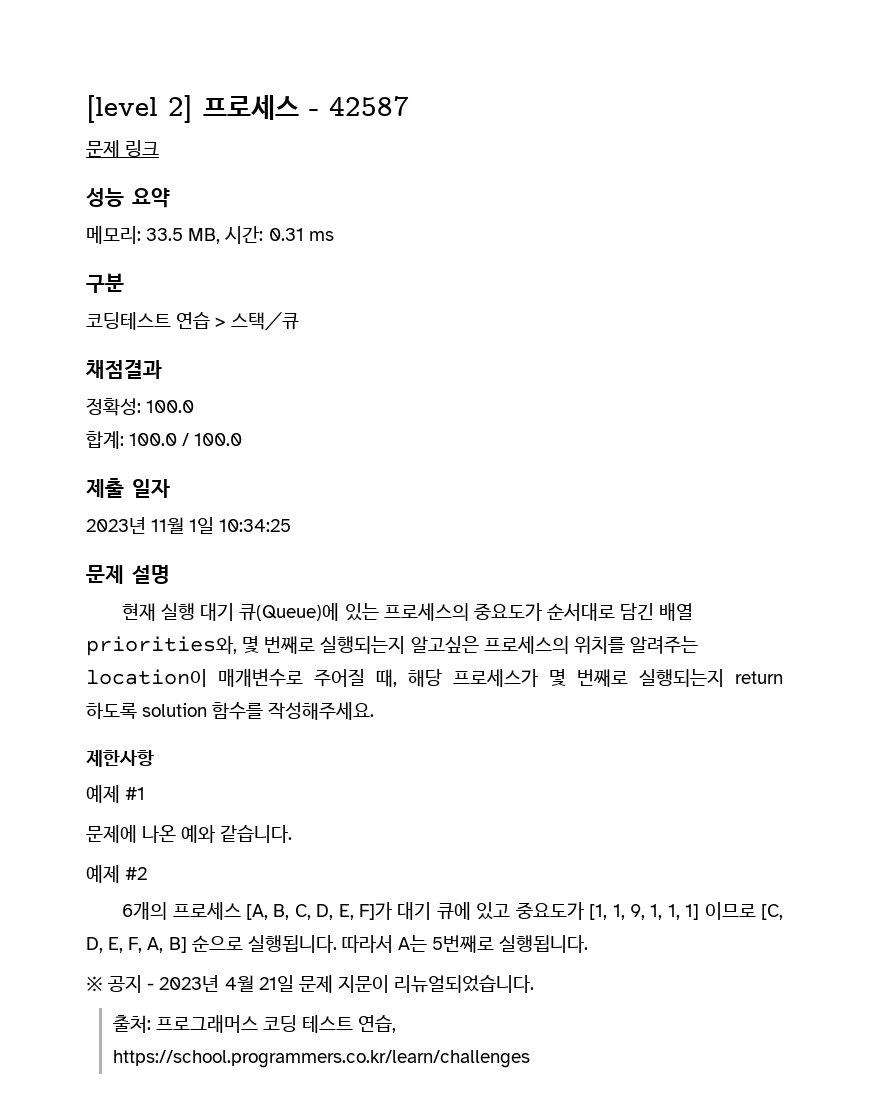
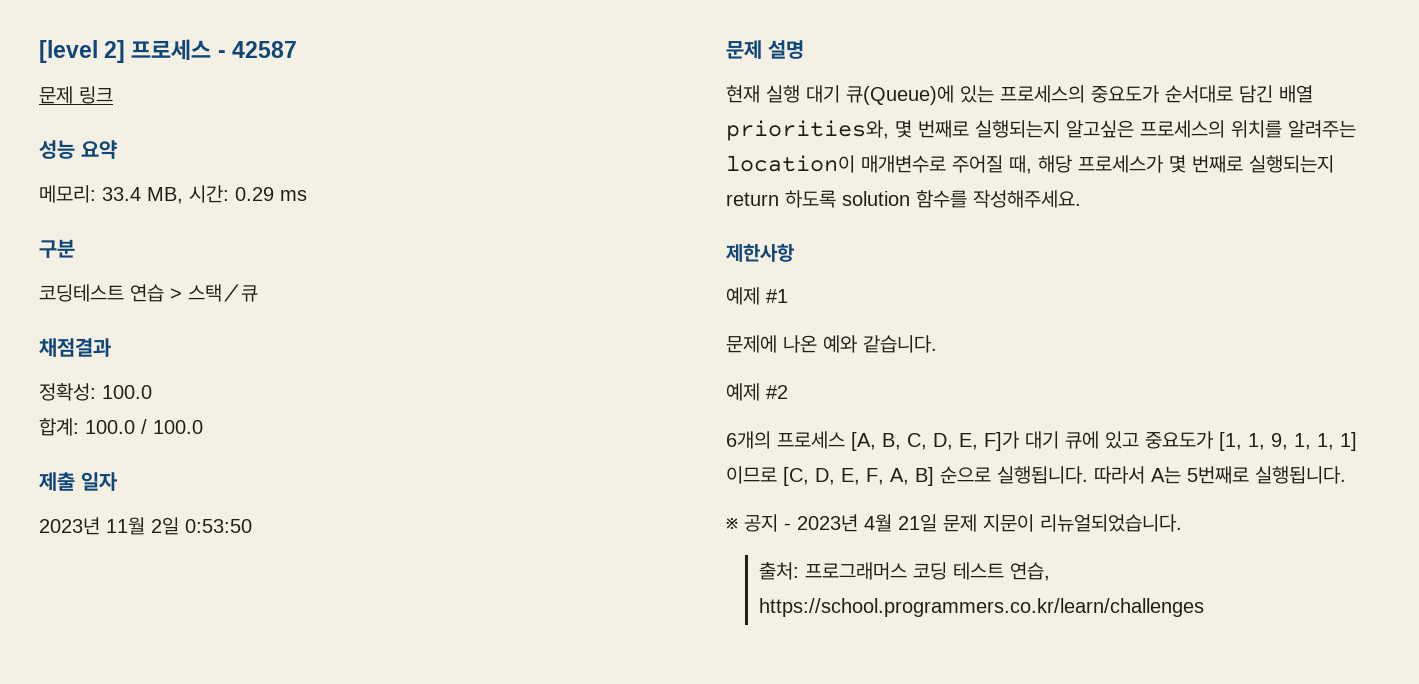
[146,228,184,241] 33.5 -> [102,187,141,201] 33.4
[268,228,304,241] 0.31 -> [235,187,274,201] 0.29
[189,517,292,534] 1일 10:34:25 -> [151,517,252,535] 2일 0:53:50

